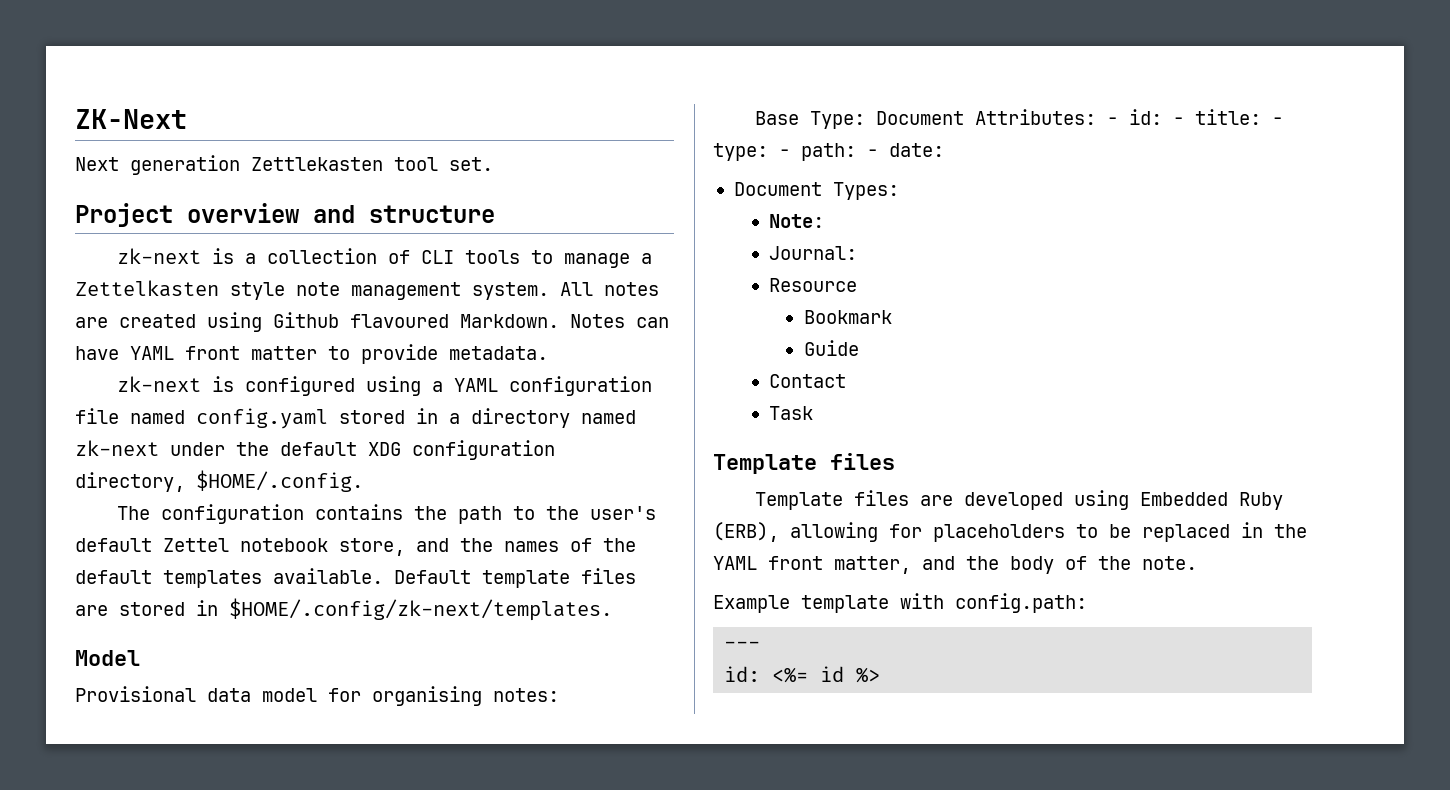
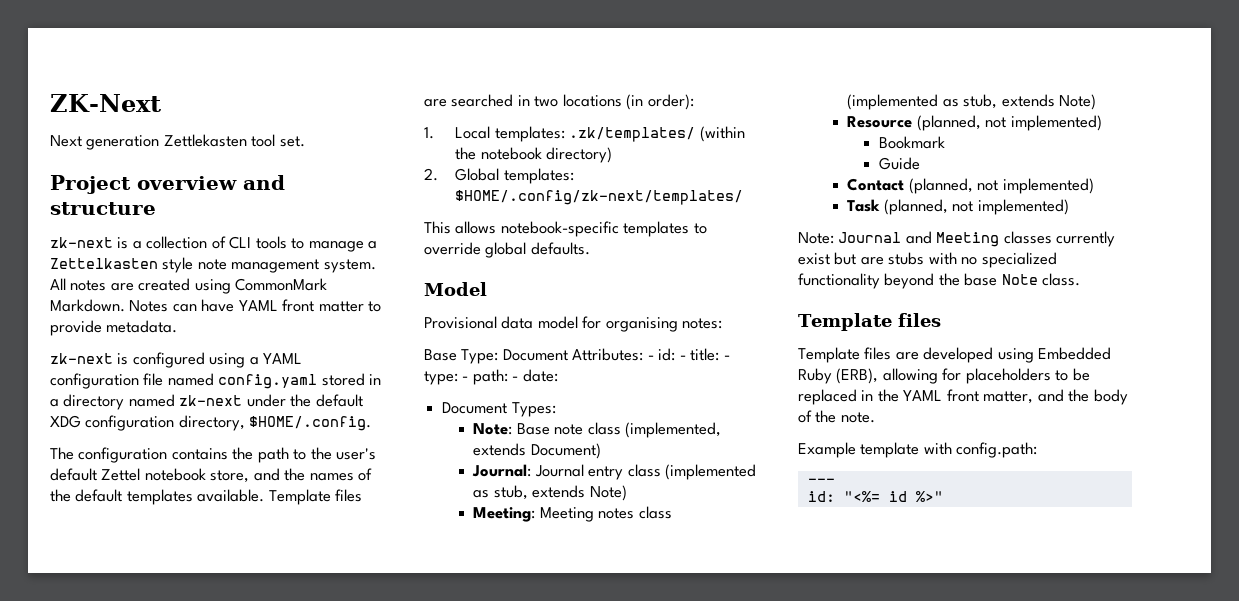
[273,312,449,328] Github flavoured -> [235,278,328,291] CommonMark
[394,568,636,588] [75,598,612,621] Default template files are stored in $HOME/.config/zk-next/templates. -> [268,489,363,505] [424,94,694,110] [424,126,745,142] [455,147,613,163] [424,168,574,184] [455,190,744,205] [424,221,707,237] [424,242,590,258] Template files are searched in two locations (in order): // 1. Local templates: .zk/templates/ (within the notebook directory) // 2. Global templates: $HOME/.config/zk-next/templates/ // This allows notebook-specific templates to override global defaults.
[768,246,857,260] [768,278,857,292] [803,310,892,324] [803,340,859,356] [768,374,846,388] [768,406,813,420] // Journal: // Resource // Bookmark // Guide // Contact // Task -> [516,422,722,438] [473,443,601,459] [472,464,757,480] [473,485,627,501] [473,506,672,522] [847,94,1097,110] [847,115,1102,131] [878,136,945,149] [878,157,920,170] [847,178,1094,194] [847,199,1069,215] [798,231,1116,247] [798,252,1057,268] [798,273,1081,289] Base note class (implemented, extends Document) // Journal: Journal entry class (implemented as stub, extends Note) // Meeting: Meeting notes class (implemented as stub, extends Note) // Resource (planned, not implemented) // Bookmark // Guide // Contact (planned, not implemented) // Task (planned, not implemented) // Note: Journal and Meeting classes currently exist but are stubs with no specialized functionality beyond the base Note class.
[772,666,881,683] <%= id %> -> [843,491,943,502] "<%= id %>"

